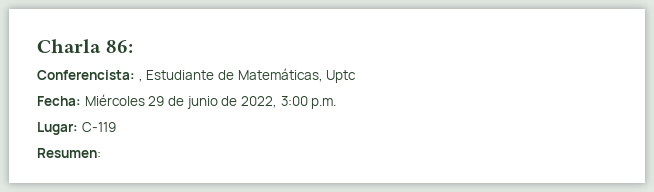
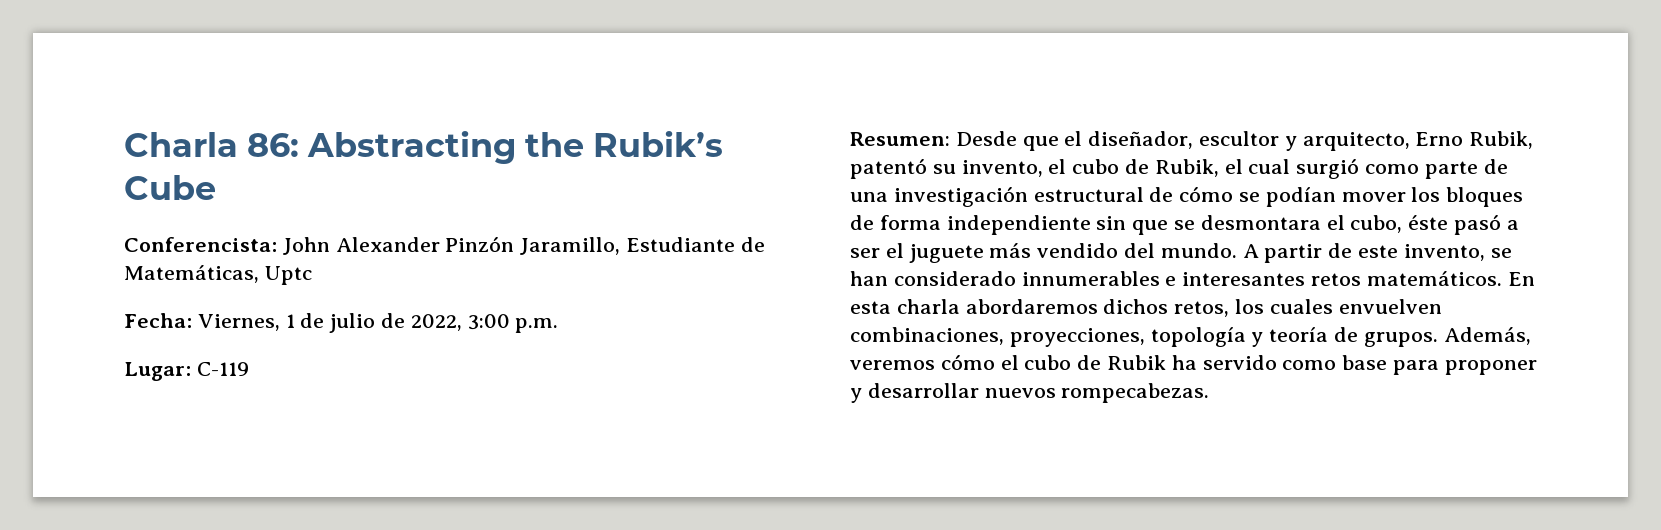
[37,70,143,82] // Conferencista: , -> [307,131,724,164] [124,175,216,200] [124,236,621,255] Abstracting the Rubik’s Cube // Conferencista: John Alexander Pinzón Jaramillo,
[84,94,218,109] Miércoles 29 de junio -> [197,313,376,333] Viernes, 1 de julio
(101, 153) none -> [955,131,1534,151] [850,158,1508,179] [850,186,1524,207] [850,214,1519,235] [850,243,1512,263] [850,271,1535,286] [850,299,1442,317] [850,327,1531,347] [850,354,1537,375] [850,383,1210,403] Desde que el diseñador, escultor y arquitecto, Erno Rubik, patentó su invento, el cubo de Rubik, el cual surgió como parte de una investigación estructural de cómo se podían mover los bloques de forma independiente sin que se desmontara el cubo, éste pasó a ser el juguete más vendido del mundo. A partir de este invento, se han considerado innumerables e interesantes retos matemáticos. En esta charla abordaremos dichos retos, los cuales envuelven combinaciones, proyecciones, topología y teoría de grupos. Además, veremos cómo el cubo de Rubik ha servido como base para proponer y desarrollar nuevos rompecabezas.

